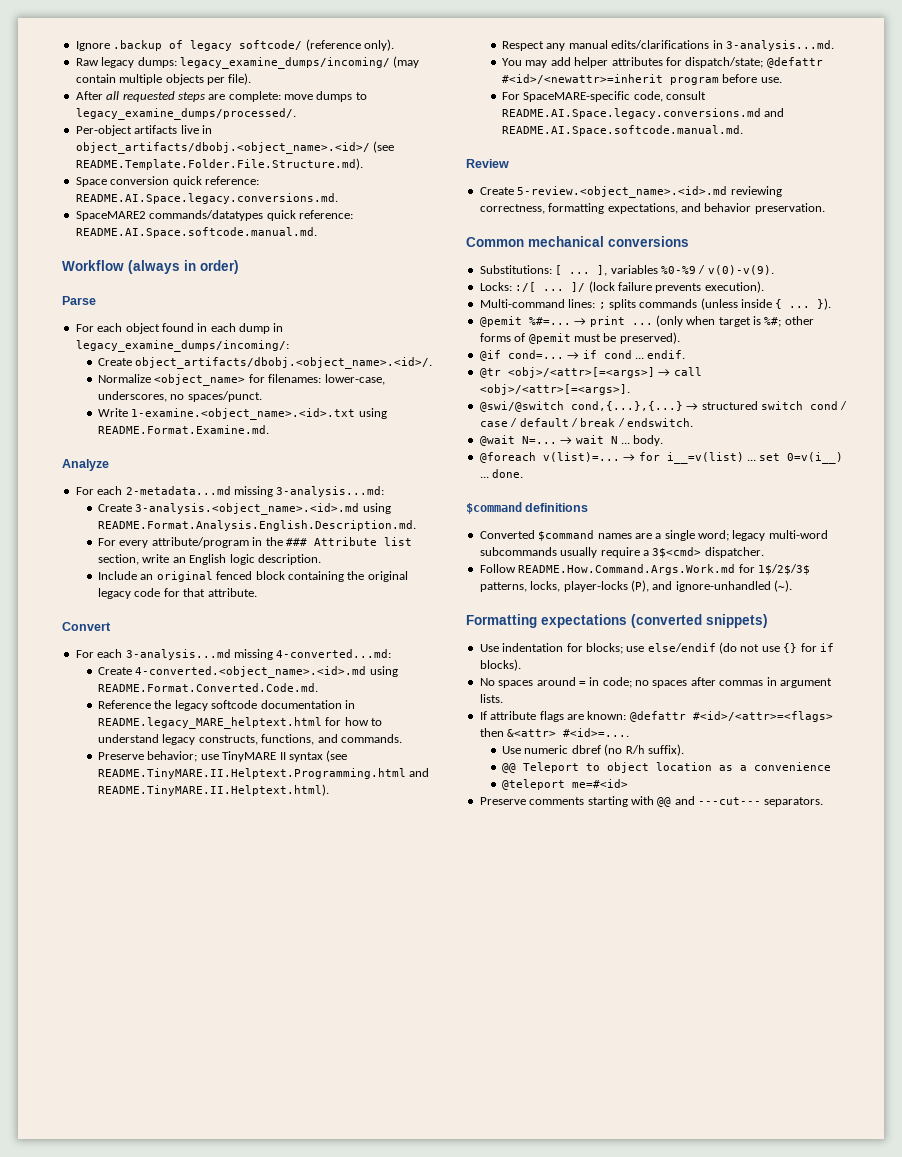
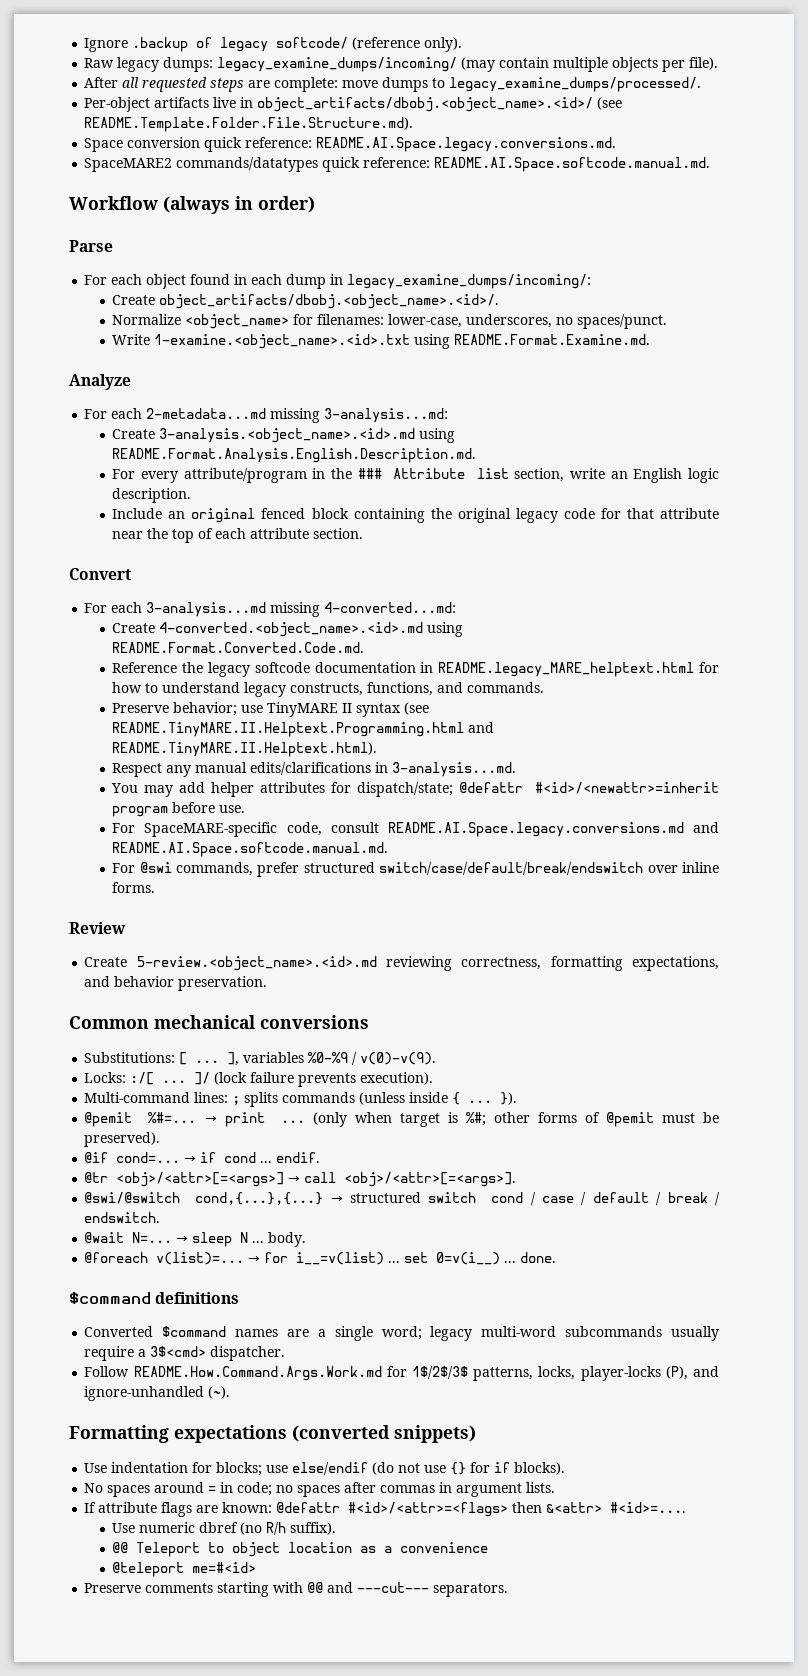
[207,588,257,597] attribute. -> [660,508,719,519] [112,528,364,543] attribute near the top of each attribute section.
(744, 130) none -> [112,862,719,877] [112,882,156,893] // For @swi commands, prefer structured switch/case/default/break/endswitch over inline forms.
[575,435,604,444] wait -> [192,1232,233,1247] sleep

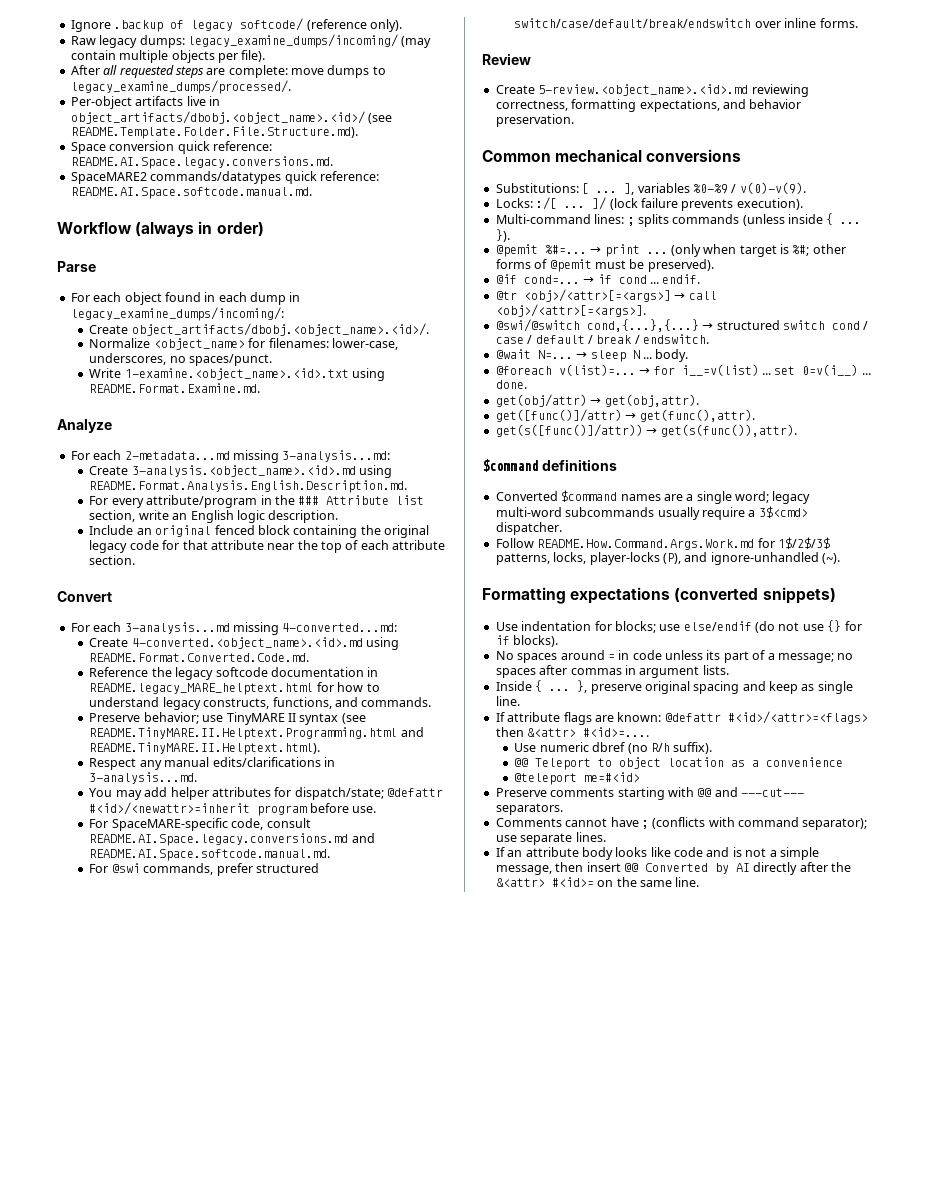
(557, 1257) none -> [495,394,699,407] [495,409,755,422] [495,424,797,437] // get(obj/attr) → get(obj,attr). // get([func()]/attr) → get(func(),attr). // get(s([func()]/attr)) → get(s(func()),attr).
[237,1482,273,1496] code; -> [632,650,834,663] code unless its part of a message;
(556, 1487) none -> [495,680,853,694] [495,696,520,706] // Inside { ... }, preserve original spacing and keep as single line.
(509, 1590) none -> [495,817,868,830] [495,832,606,845] [495,847,819,860] [495,862,851,875] [495,877,700,887] // Comments cannot have ; (conflicts with command separator); use separate lines. // If an attribute body looks like code and is not a simple message, then insert @@ Converted by AI directly after the &<attr> #<id>= on the same line.

